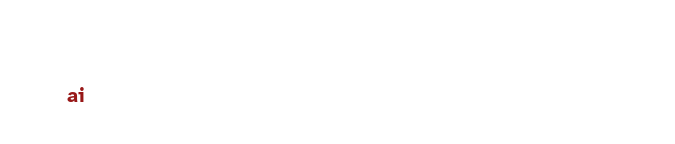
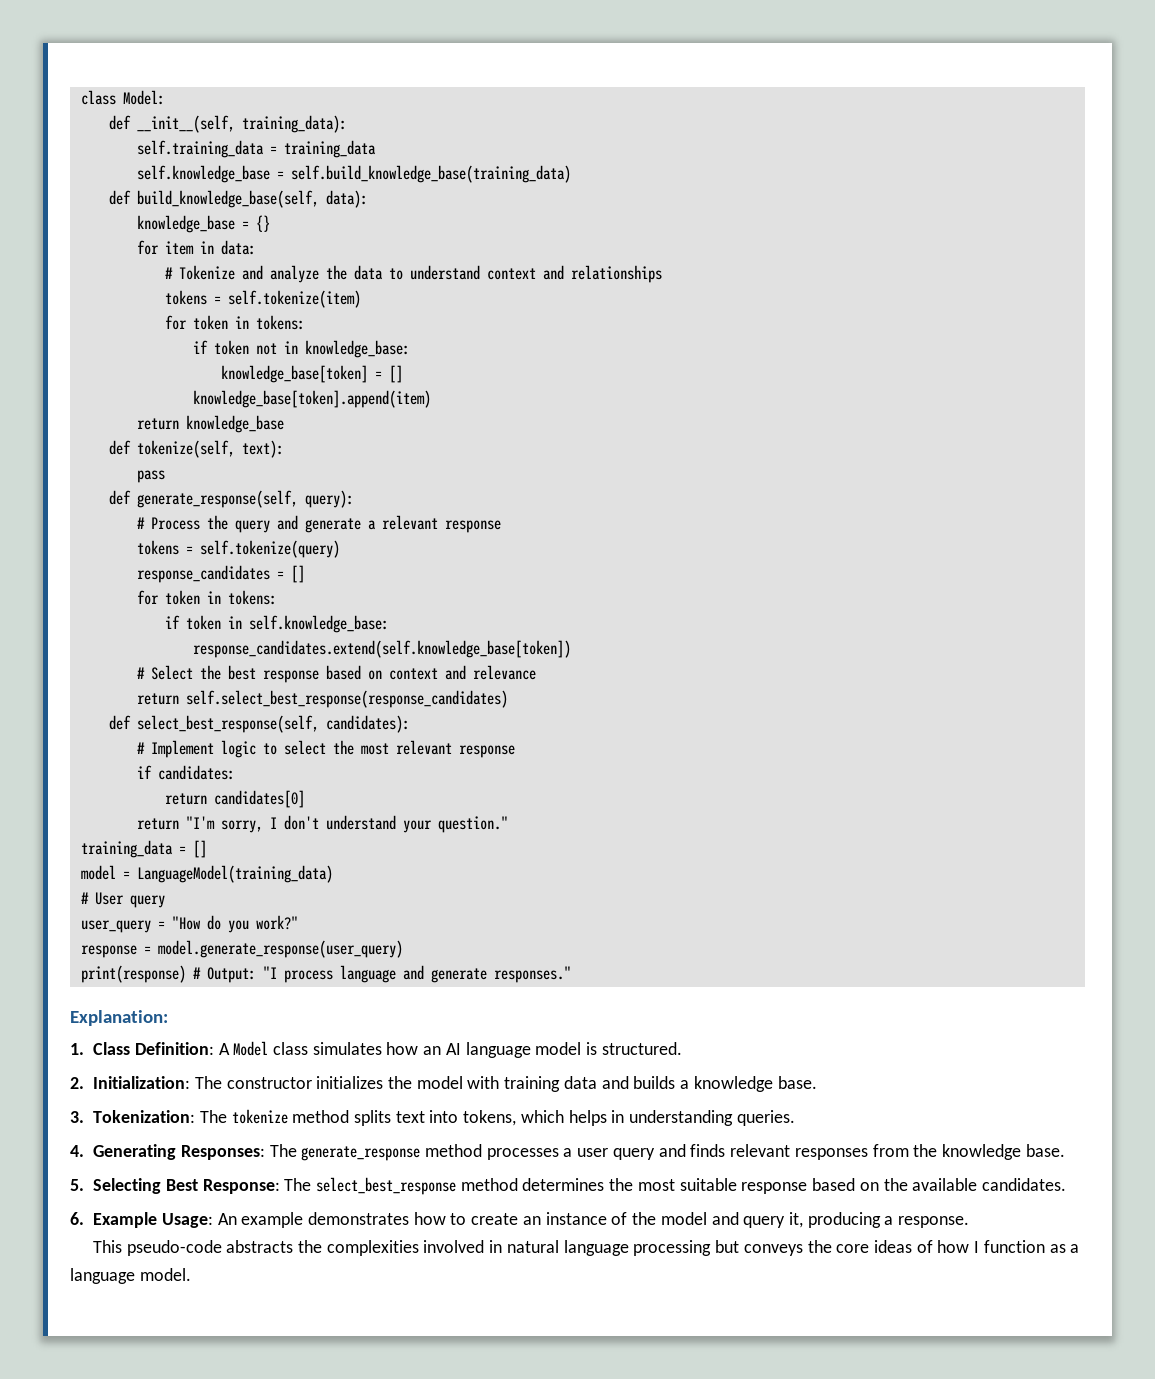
[67,87,84,102] ai -> [80,90,165,105] [108,115,347,133] [136,140,376,158] [136,165,571,183] [108,190,368,208] [136,215,270,233] [136,240,256,255] [164,265,662,283] [164,290,361,308] [164,315,305,330] [192,340,410,358] [220,365,403,383] [192,390,431,408] [136,415,284,433] [108,440,284,458] [136,470,165,483] [108,490,354,508] [136,515,501,533] [136,540,340,558] [136,565,305,583] [136,590,277,605] [164,615,389,633] [192,640,571,658] [136,665,536,683] [136,690,508,708] [108,715,410,733] [136,740,515,758] [136,765,235,780] [164,790,305,808] [136,815,508,833] [80,840,207,858] [80,865,333,883] [80,892,165,908] [80,915,298,933] [80,940,403,958] [80,965,571,983] [70,1010,168,1026] [70,1041,682,1058] [70,1076,817,1092] [70,1109,795,1126] [70,1144,1065,1161] [70,1177,1066,1195] [70,1212,970,1228] [92,1240,1080,1256] [70,1268,191,1284] class Model: // def __init__(self, training_data): // self.training_data = training_data // self.knowledge_base = self.build_knowledge_base(training_data) // def build_knowledge_base(self, data): // knowledge_base = {} // for item in data: // # Tokenize and analyze the data to understand context and relationships // tokens = self.tokenize(item) // for token in tokens: // if token not in knowledge_base: // knowledge_base[token] = [] // knowledge_base[token].append(item) // return knowledge_base // def tokenize(self, text): // pass // def generate_response(self, query): // # Process the query and generate a relevant response // tokens = self.tokenize(query) // response_candidates = [] // for token in tokens: // if token in self.knowledge_base: // response_candidates.extend(self.knowledge_base[token]) // # Select the best response based on context and relevance // return self.select_best_response(response_candidates) // def select_best_response(self, candidates): // # Implement logic to select the most relevant response // if candidates: // return candidates[0] // return "I'm sorry, I don't understand your question." // training_data = [] // model = LanguageModel(training_data) // # User query // user_query = "How do you work?" // response = model.generate_response(user_query) // print(response) # Output: "I process language and generate responses." // Explanation: // 1. Class Definition: A Model class simulates how an AI language model is structured. // 2. Initialization: The constructor initializes the model with training data and builds a knowledge base. // 3. Tokenization: The tokenize method splits text into tokens, which helps in understanding queries. // 4. Generating Responses: The generate_response method processes a user query and finds relevant responses from the knowledge base. // 5. Selecting Best Response: The select_best_response method determines the most suitable response based on the available candidates. // 6. Example Usage: An example demonstrates how to create an instance of the model and query it, producing a response. // This pseudo-code abstracts the complexities involved in natural language processing but conveys the core ideas of how I function as a language model.

